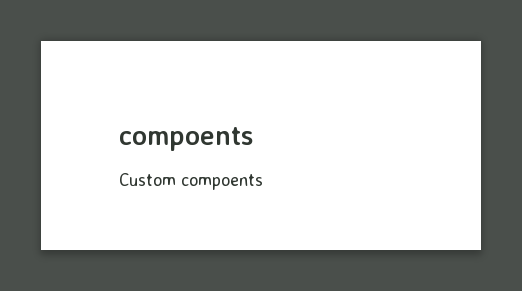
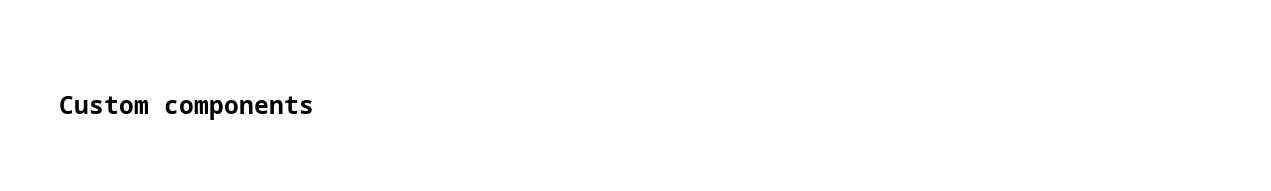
[119,127,253,151] [119,173,263,190] compoents // Custom compoents -> [59,96,314,120] Custom components

